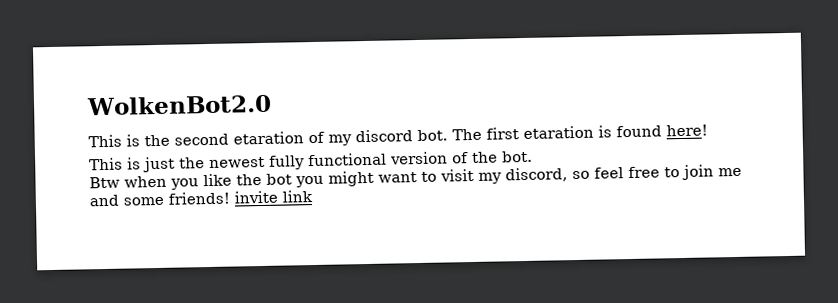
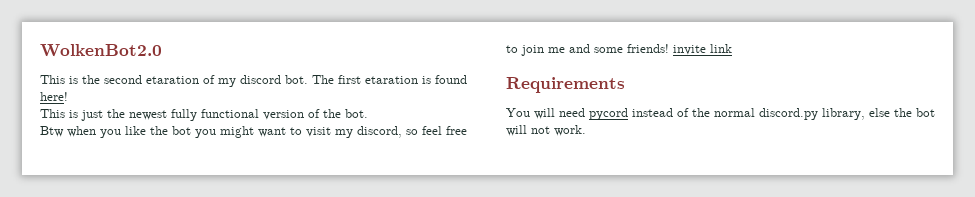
(313, 196) none -> [506,77,625,93] [506,108,935,120] [506,125,586,136] // Requirements // You will need pycord instead of the normal discord.py library, else the bot will not work.

